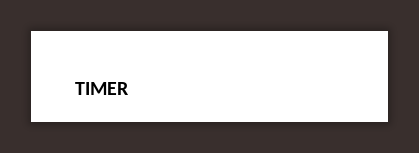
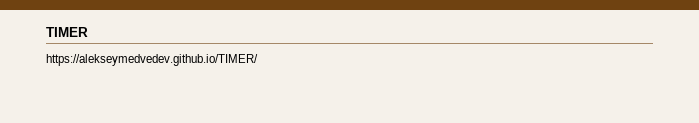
(129, 88) none -> [46,54,258,66] // https://alekseymedvedev.github.io/TIMER/

